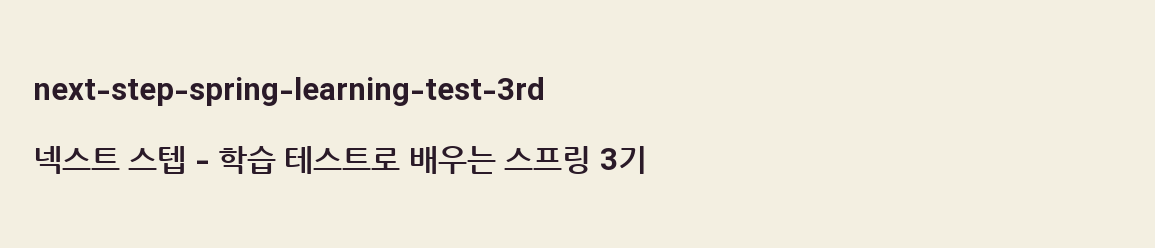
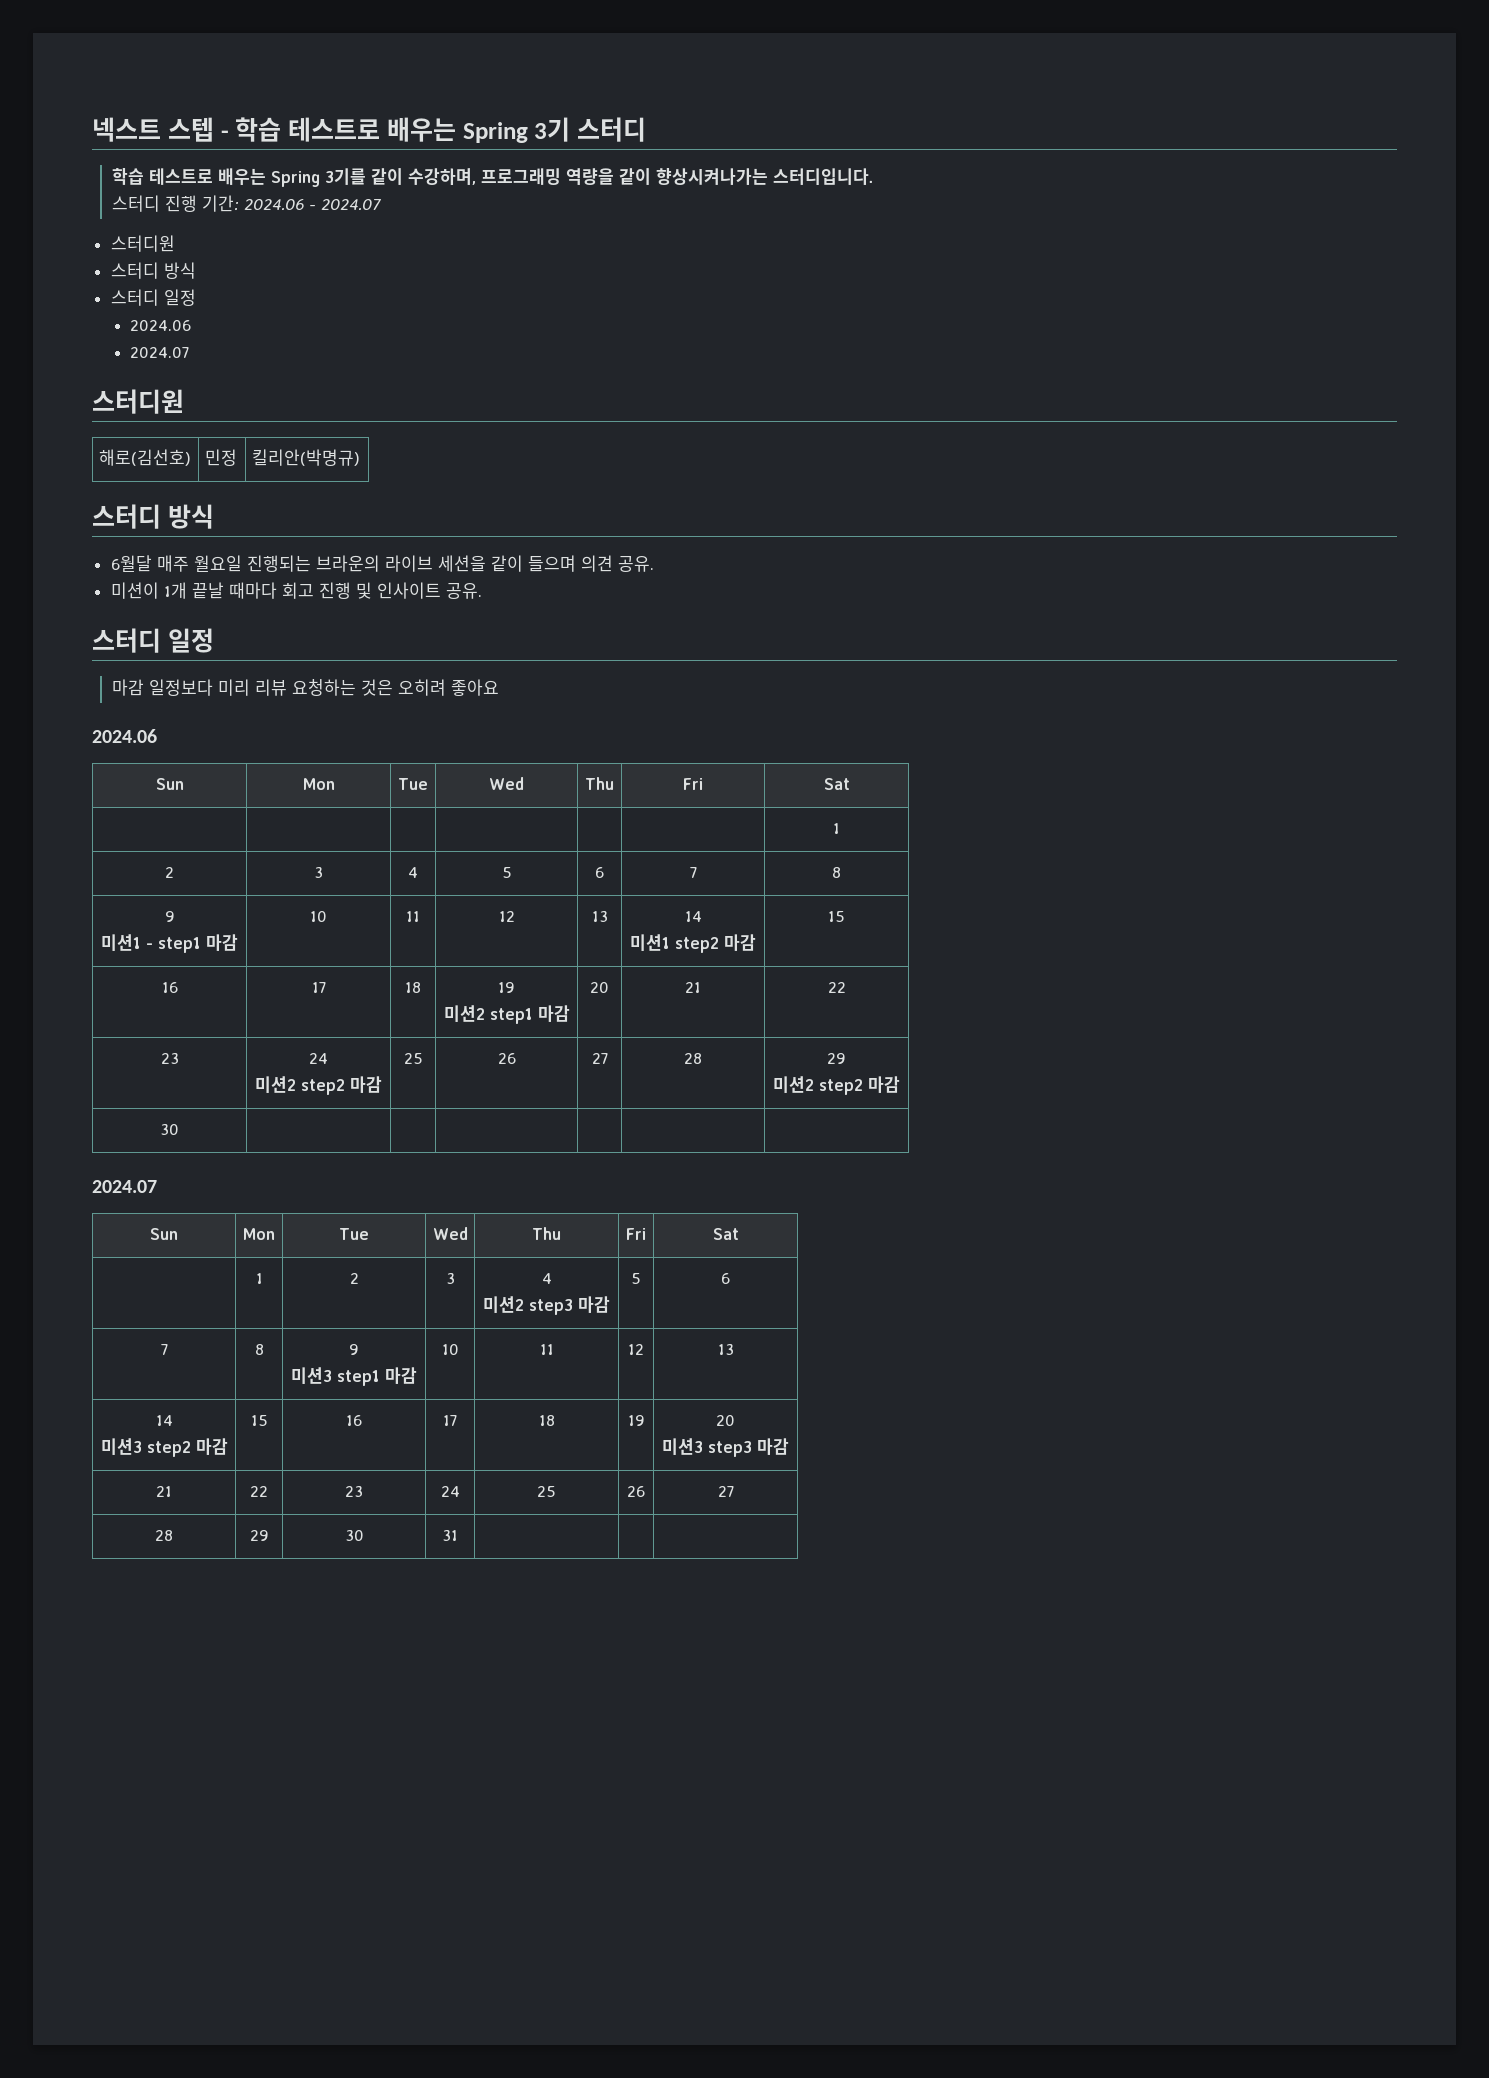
[33,77,545,106] next-step-spring-learning-test-3rd // -> (92, 129) none
[504,146,647,174] 스프링 3기 -> [462,117,646,143] [111,168,874,187] [111,195,382,212] [110,235,175,252] [110,262,196,279] [110,289,196,306] [130,320,192,331] [130,347,190,358] [92,389,184,414] [98,449,191,466] [204,449,237,466] [251,449,360,466] [92,504,214,529] [110,555,654,572] [110,582,482,599] [92,628,214,653] [111,679,499,696] [92,729,157,743] [155,778,184,790] [302,778,335,790] [398,778,429,790] [489,777,524,790] [585,777,614,790] [683,778,703,790] [823,778,850,790] [833,823,840,834] [165,867,174,878] [314,867,323,878] [408,867,418,878] [501,867,512,878] [595,867,604,878] [689,867,697,878] [832,867,841,878] [164,911,175,922] [101,934,238,953] [310,911,327,922] [406,911,420,922] [498,911,515,922] [591,911,608,922] [684,911,702,922] [630,934,756,953] [828,911,845,922] [161,982,178,993] [311,982,326,993] [405,982,421,993] [498,982,515,993] [443,1005,570,1024] [590,982,609,993] [685,982,701,993] [827,982,846,993] [160,1053,179,1064] [309,1053,328,1064] [254,1076,382,1095] [403,1053,423,1064] [497,1053,516,1064] [591,1053,608,1064] [684,1053,702,1064] [827,1053,846,1064] [773,1076,900,1095] [160,1124,179,1135] [92,1180,157,1193] [150,1228,178,1240] [243,1228,275,1240] [339,1228,370,1240] [432,1227,468,1240] [532,1227,561,1240] [626,1228,646,1240] [712,1228,739,1240] [255,1273,263,1284] [349,1273,359,1284] [445,1273,455,1284] [541,1273,552,1284] [483,1296,610,1315] [631,1273,641,1284] [721,1273,730,1284] [160,1344,168,1355] [254,1344,264,1355] [349,1344,359,1355] [291,1367,417,1386] [441,1344,459,1355] [539,1344,554,1355] [628,1344,644,1355] [717,1344,734,1355] [155,1415,173,1426] [100,1438,228,1457] [250,1415,268,1426] [346,1415,362,1426] [443,1415,457,1426] [538,1415,555,1426] [627,1415,645,1426] [716,1415,735,1426] [662,1438,789,1457] [156,1486,172,1497] [250,1486,268,1497] [345,1486,363,1497] [440,1486,460,1497] [537,1486,556,1497] [627,1486,645,1497] [717,1486,734,1497] [155,1530,173,1541] [249,1530,269,1541] [344,1530,364,1541] [442,1530,458,1541] Spring 3기 스터디 // 학습 테스트로 배우는 Spring 3기를 같이 수강하며, 프로그래밍 역량을 같이 향상시켜나가는 스터디입니다. // 스터디 진행 기간: 2024.06 - 2024.07 // 스터디원 // 스터디 방식 // 스터디 일정 // 2024.06 // 2024.07 // 스터디원 // 해로(김선호) | 민정 | 킬리안(박명규) // 스터디 방식 // 6월달 매주 월요일 진행되는 브라운의 라이브 세션을 같이 들으며 의견 공유. // 미션이 1개 끝날 때마다 회고 진행 및 인사이트 공유. // 스터디 일정 // 마감 일정보다 미리 리뷰 요청하는 것은 오히려 좋아요 // 2024.06 // Sun | Mon | Tue | Wed | Thu | Fri | Sat // | | | | | | 1 // 2 | 3 | 4 | 5 | 6 | 7 | 8 // 9 // 미션1 - step1 마감 | 10 | 11 | 12 | 13 | 14 // 미션1 step2 마감 | 15 // 16 | 17 | 18 | 19 // 미션2 step1 마감 | 20 | 21 | 22 // 23 | 24 // 미션2 step2 마감 | 25 | 26 | 27 | 28 | 29 // 미션2 step2 마감 // 30 | | | | | | // 2024.07 // Sun | Mon | Tue | Wed | Thu | Fri | Sat // | 1 | 2 | 3 | 4 // 미션2 step3 마감 | 5 | 6 // 7 | 8 | 9 // 미션3 step1 마감 | 10 | 11 | 12 | 13 // 14 // 미션3 step2 마감 | 15 | 16 | 17 | 18 | 19 | 20 // 미션3 step3 마감 // 21 | 22 | 23 | 24 | 25 | 26 | 27 // 28 | 29 | 30 | 31 | | |

